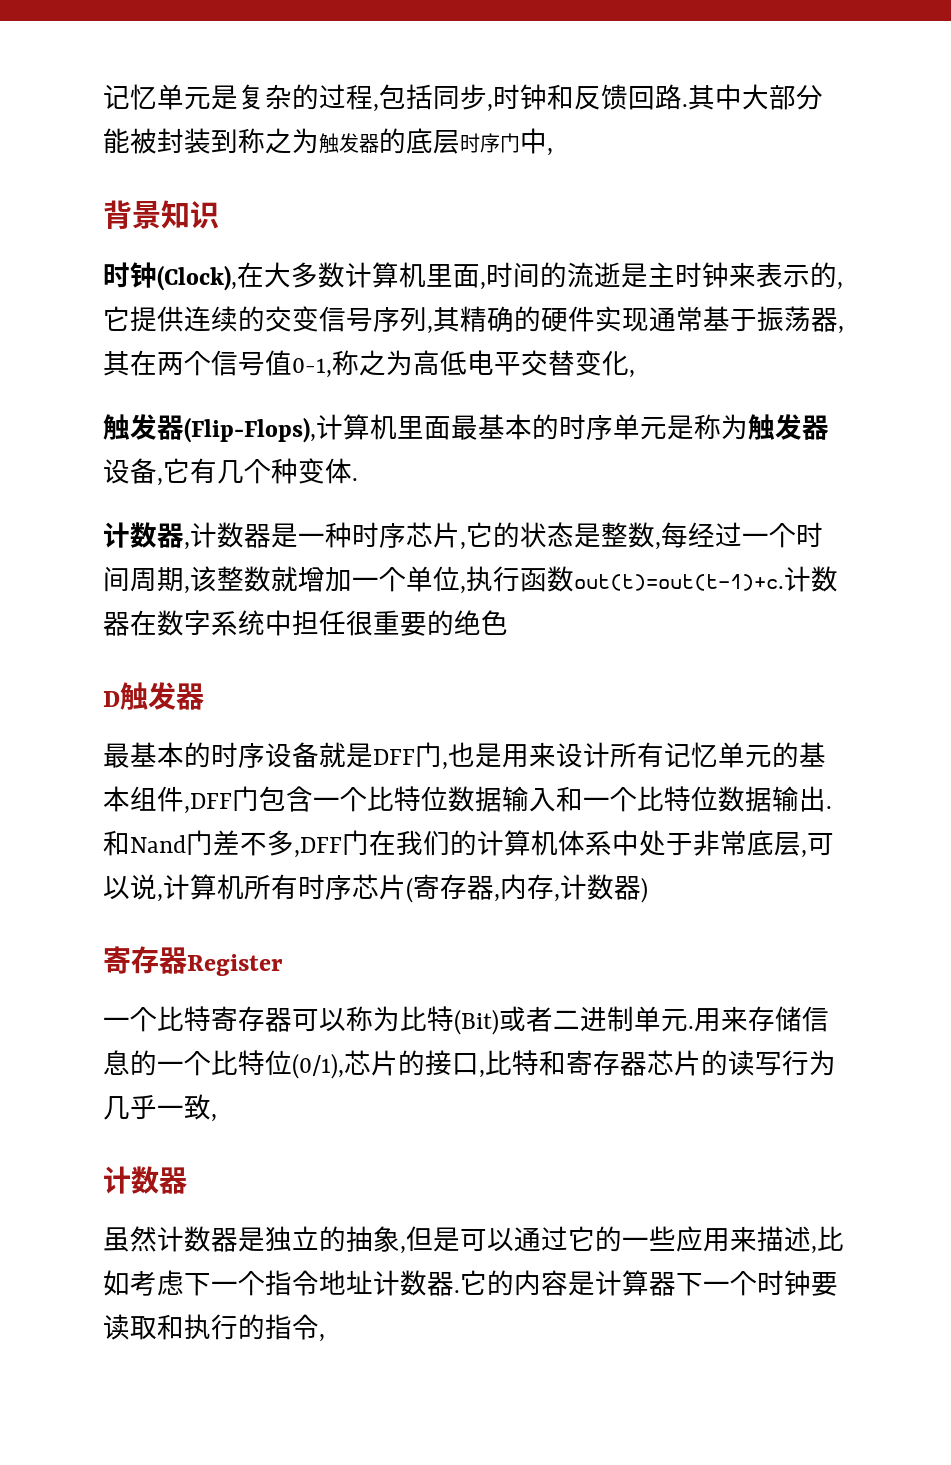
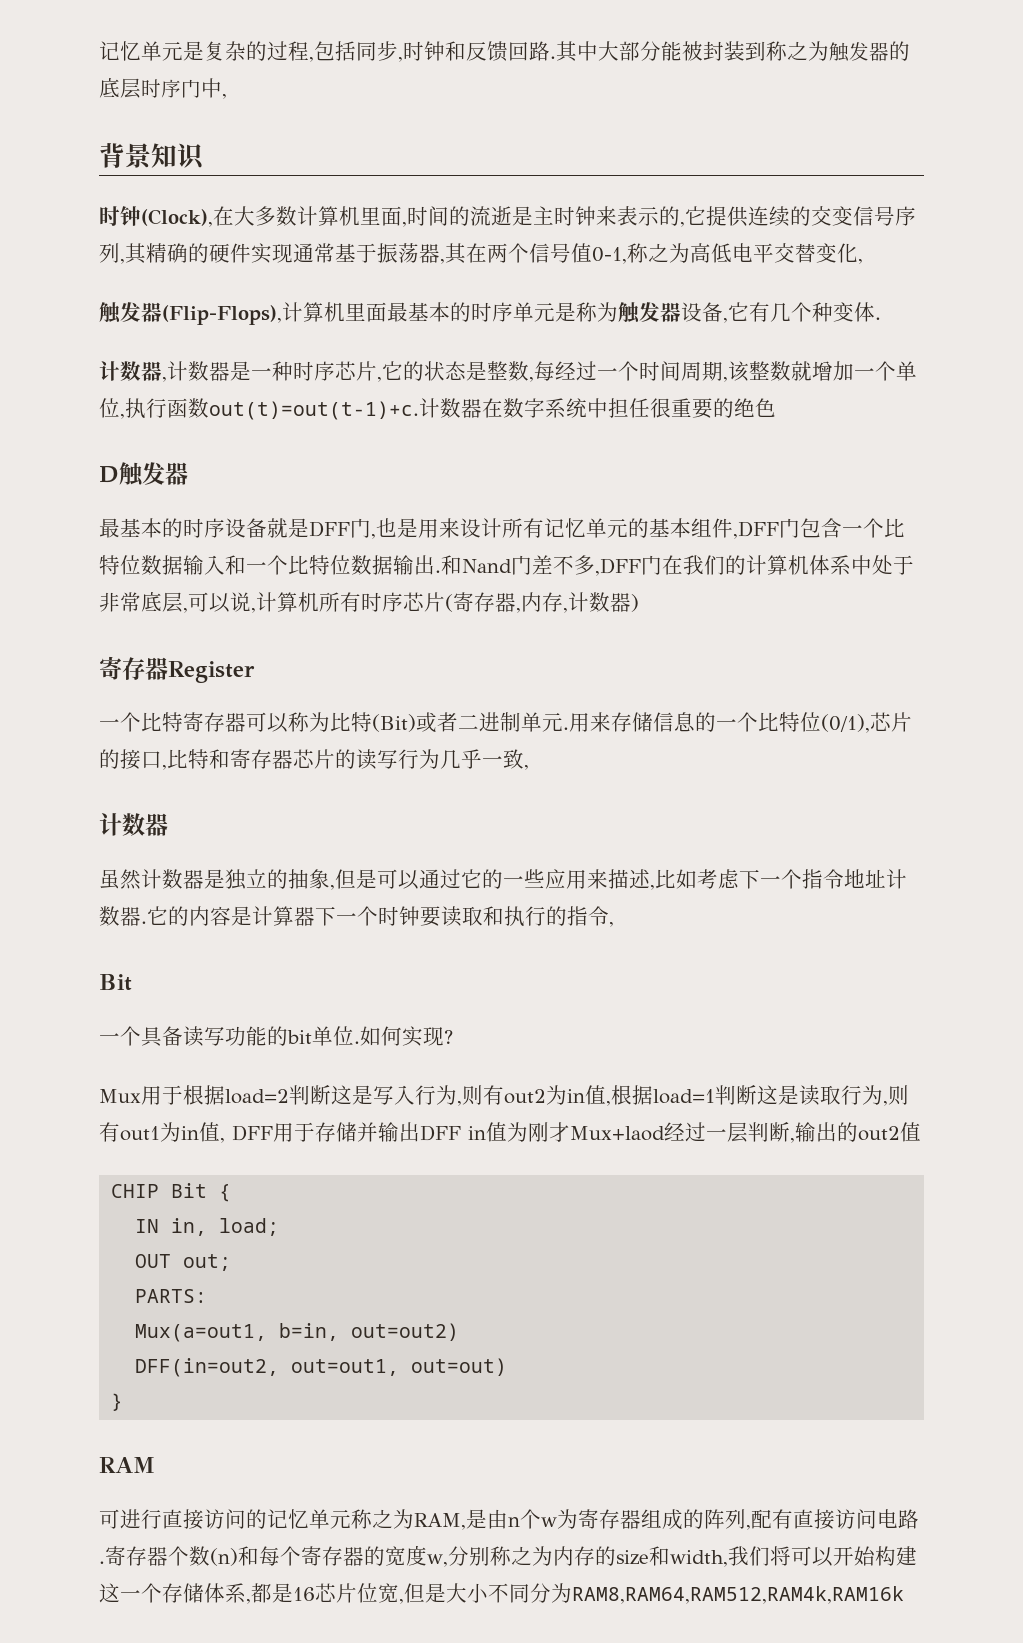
(325, 1338) none -> [99,974,132,991] [99,1026,453,1047] [99,1085,909,1106] [99,1122,921,1143] [111,1183,232,1202] [135,1218,280,1236] [135,1254,232,1271] [135,1289,208,1303] [135,1323,460,1342] [135,1358,508,1377] [111,1393,124,1411] [99,1457,155,1473] [99,1509,919,1530] [99,1545,917,1567] [99,1583,904,1604] // Bit // 一个具备读写功能的bit单位.如何实现? // Mux用于根据load=2判断这是写入行为,则有out2为in值,根据load=1判断这是读取行为,则有out1为in值, DFF用于存储并输出DFF in值为刚才Mux+laod经过一层判断,输出的out2值 // CHIP Bit { // IN in, load; // OUT out; // PARTS: // Mux(a=out1, b=in, out=out2) // DFF(in=out2, out=out1, out=out) // } // RAM // 可进行直接访问的记忆单元称之为RAM,是由n个w为寄存器组成的阵列,配有直接访问电路.寄存器个数(n)和每个寄存器的宽度w,分别称之为内存的size和width,我们将可以开始构建这一个存储体系,都是16芯片位宽,但是大小不同分为RAM8,RAM64,RAM512,RAM4k,RAM16k

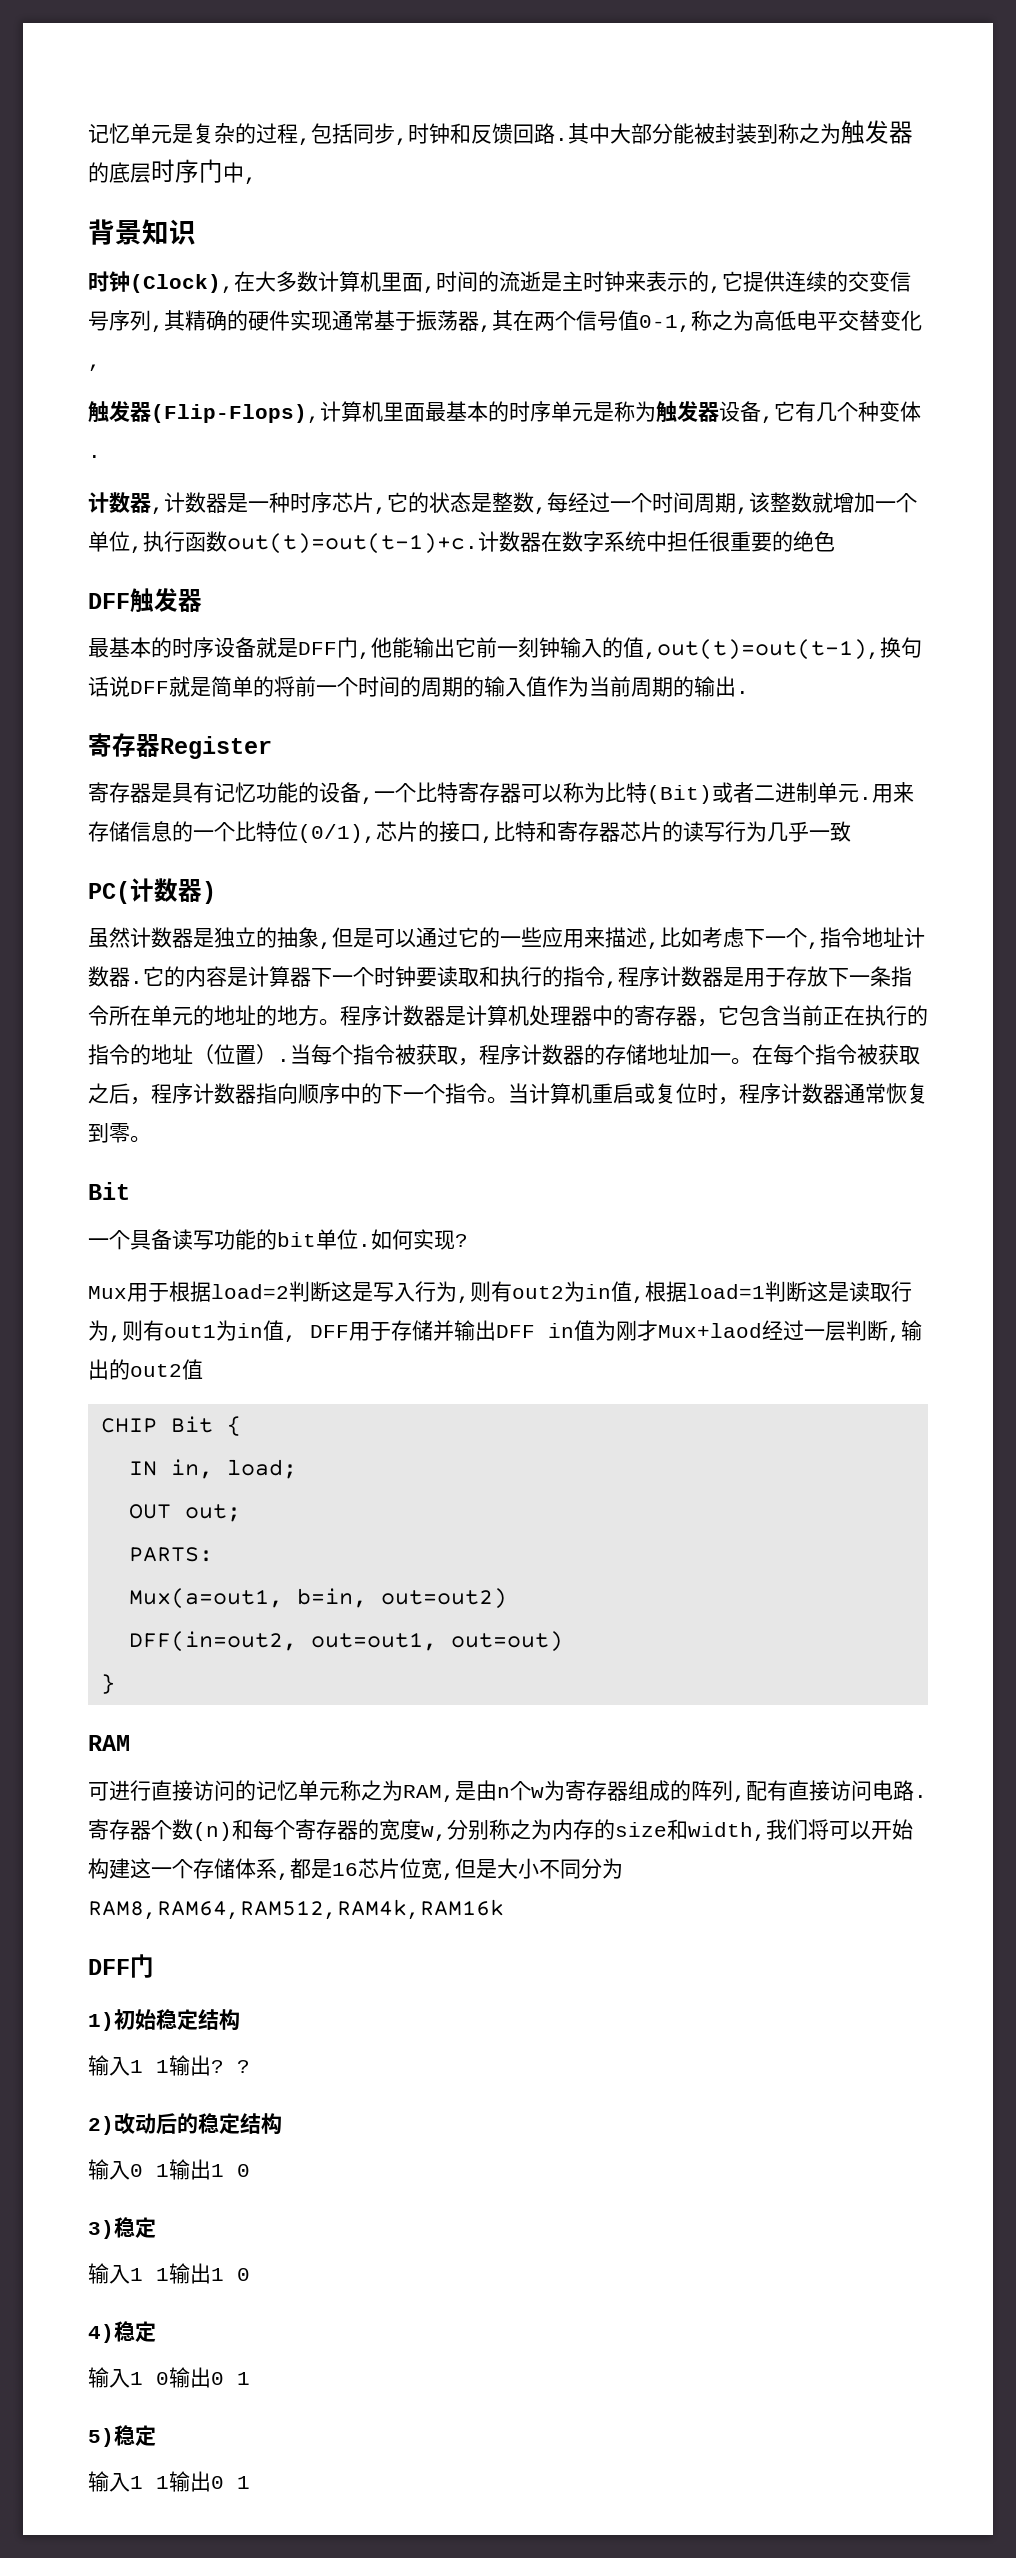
[99,466,119,483] D -> [88,593,130,609] DFF
[376,518,905,539] [99,555,914,576] [99,592,639,613] [99,656,255,683] 也是用来设计所有记忆单元的基本组件,DFF门包含一个比特位数据输入和一个比特位数据输出.和Nand门差不多,DFF门在我们的计算机体系中处于非常底层,可以说,计算机所有时序芯片(寄存器,内存,计数器) // 寄存器Register // -> [371,637,922,660] [88,676,749,697] [88,733,272,759] [88,782,374,804] 他能输出它前一刻钟输入的值,out(t)=out(t-1),换句话说DFF就是简单的将前一个时间的周期的输入值作为当前周期的输出. // 寄存器Register // 寄存器是具有记忆功能的设备,
[524,764,529,770] [99,813,168,836] , // 计数器 -> [88,878,216,904] // PC(计数器)
(802, 879) none -> [807,942,820,949] ,
(614, 924) none -> [618,966,912,987] [88,1005,928,1027] [88,1044,920,1066] [88,1083,928,1105] [88,1123,151,1143] 程序计数器是用于存放下一条指令所在单元的地址的地方。程序计数器是计算机处理器中的寄存器，它包含当前正在执行的指令的地址（位置）.当每个指令被获取，程序计数器的存储地址加一。在每个指令被获取之后，程序计数器指向顺序中的下一个指令。当计算机重启或复位时，程序计数器通常恢复到零。
(904, 1595) none -> [88,1954,154,1978] [88,2009,240,2031] [88,2055,250,2076] [88,2113,282,2135] [88,2159,250,2180] [88,2217,156,2239] [88,2263,250,2284] [88,2321,156,2343] [88,2367,250,2388] [88,2425,156,2447] [88,2471,250,2492] // DFF门 // 1)初始稳定结构 // 输入1 1输出? ? // 2)改动后的稳定结构 // 输入0 1输出1 0 // 3)稳定 // 输入1 1输出1 0 // 4)稳定 // 输入1 0输出0 1 // 5)稳定 // 输入1 1输出0 1

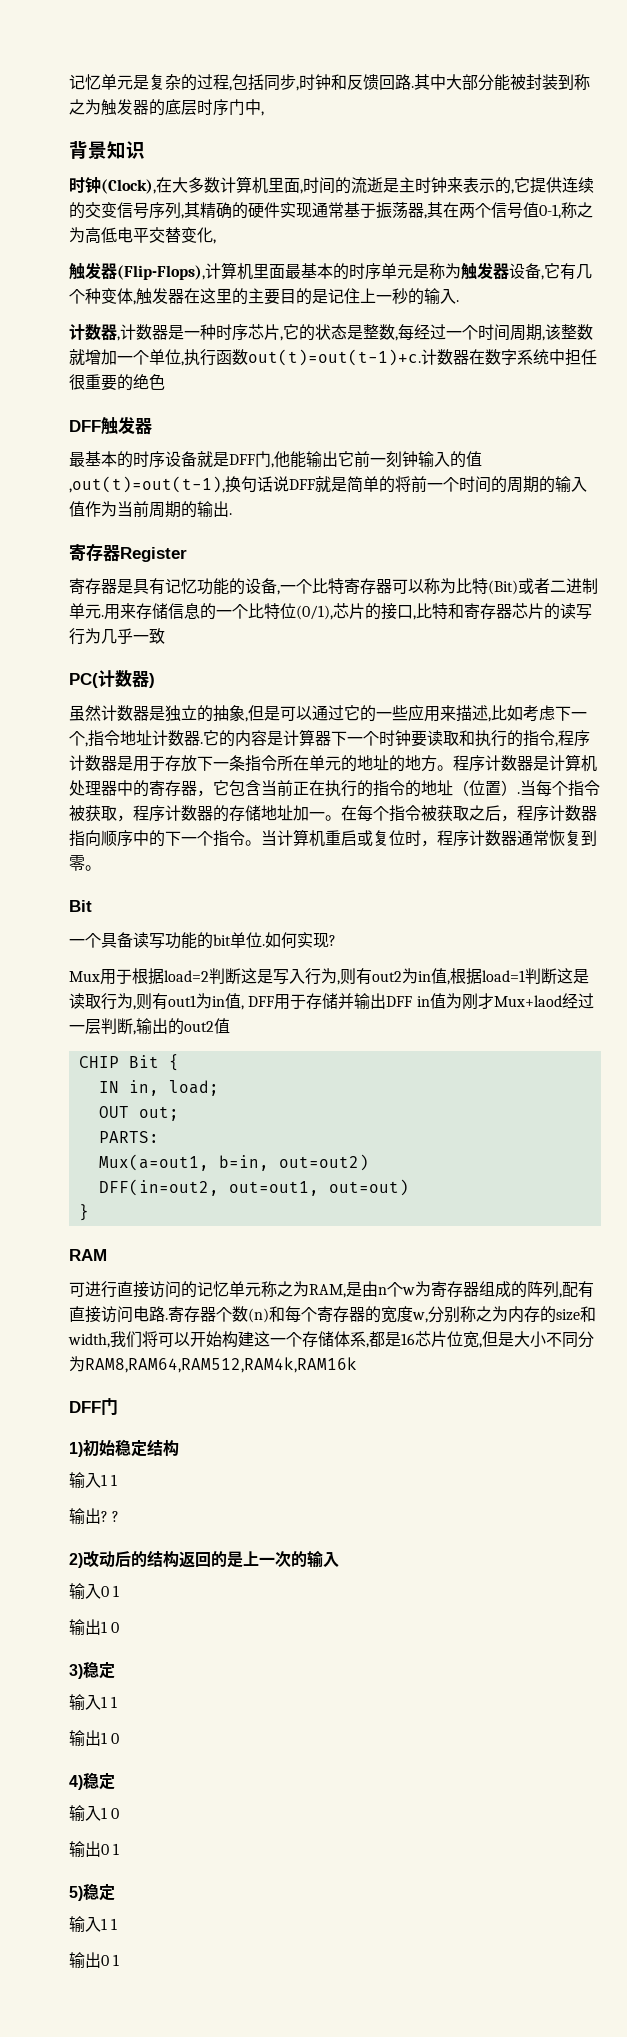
(921, 411) none -> [133,288,456,305] ,触发器在这里的主要目的是记住上一秒的输入
(169, 2066) none -> (118, 1480) //
[198,2113,282,2135] 稳定结构 -> [147,1550,339,1568] 结构返回的是上一次的输入
(169, 2170) none -> (120, 1591) //
(169, 2274) none -> (118, 1702) //
(169, 2378) none -> (120, 1813) //
(169, 2482) none -> (118, 1924) //

